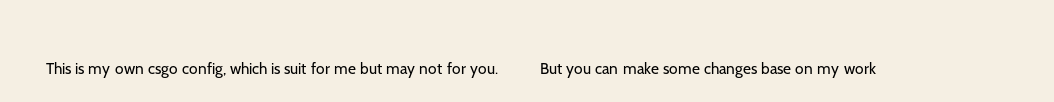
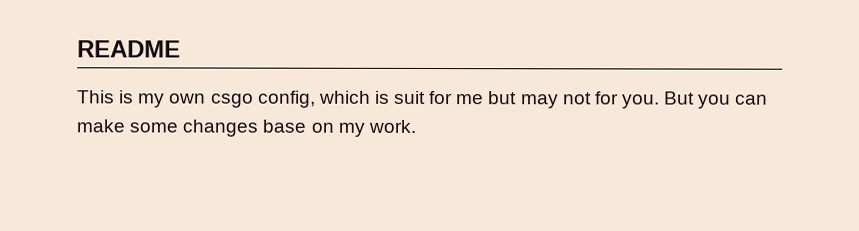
(46, 68) none -> [77,40,181,58] README //
[843,62,876,74] work -> [367,119,416,133] work.

